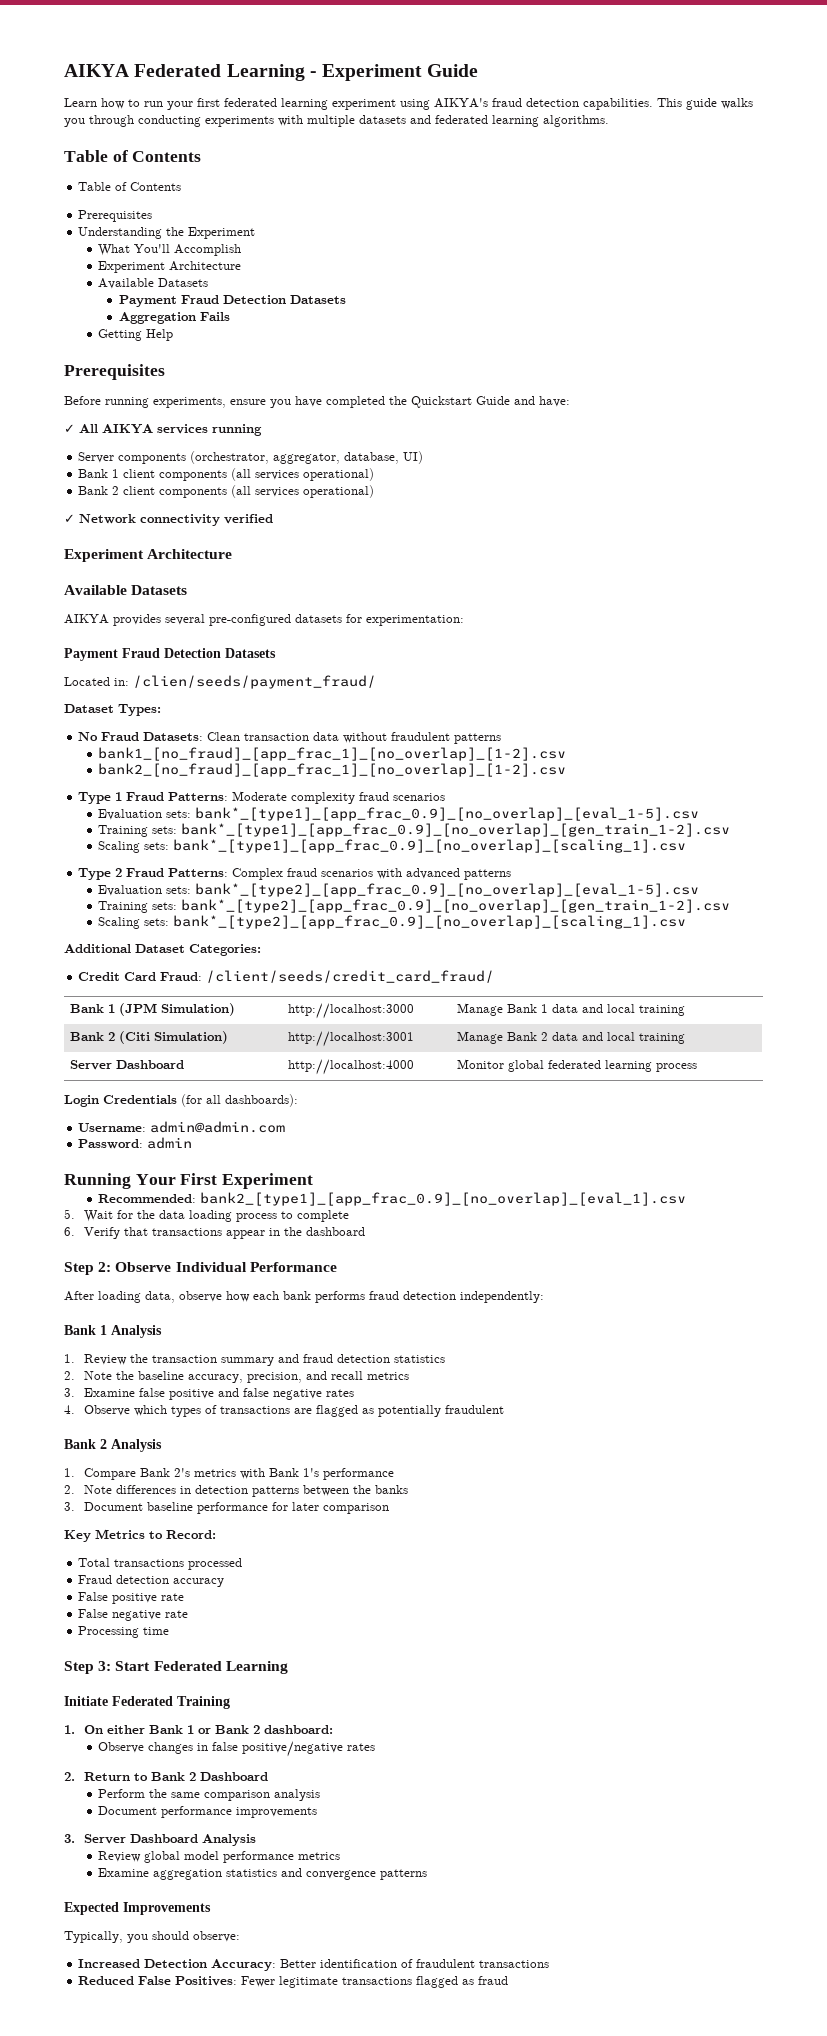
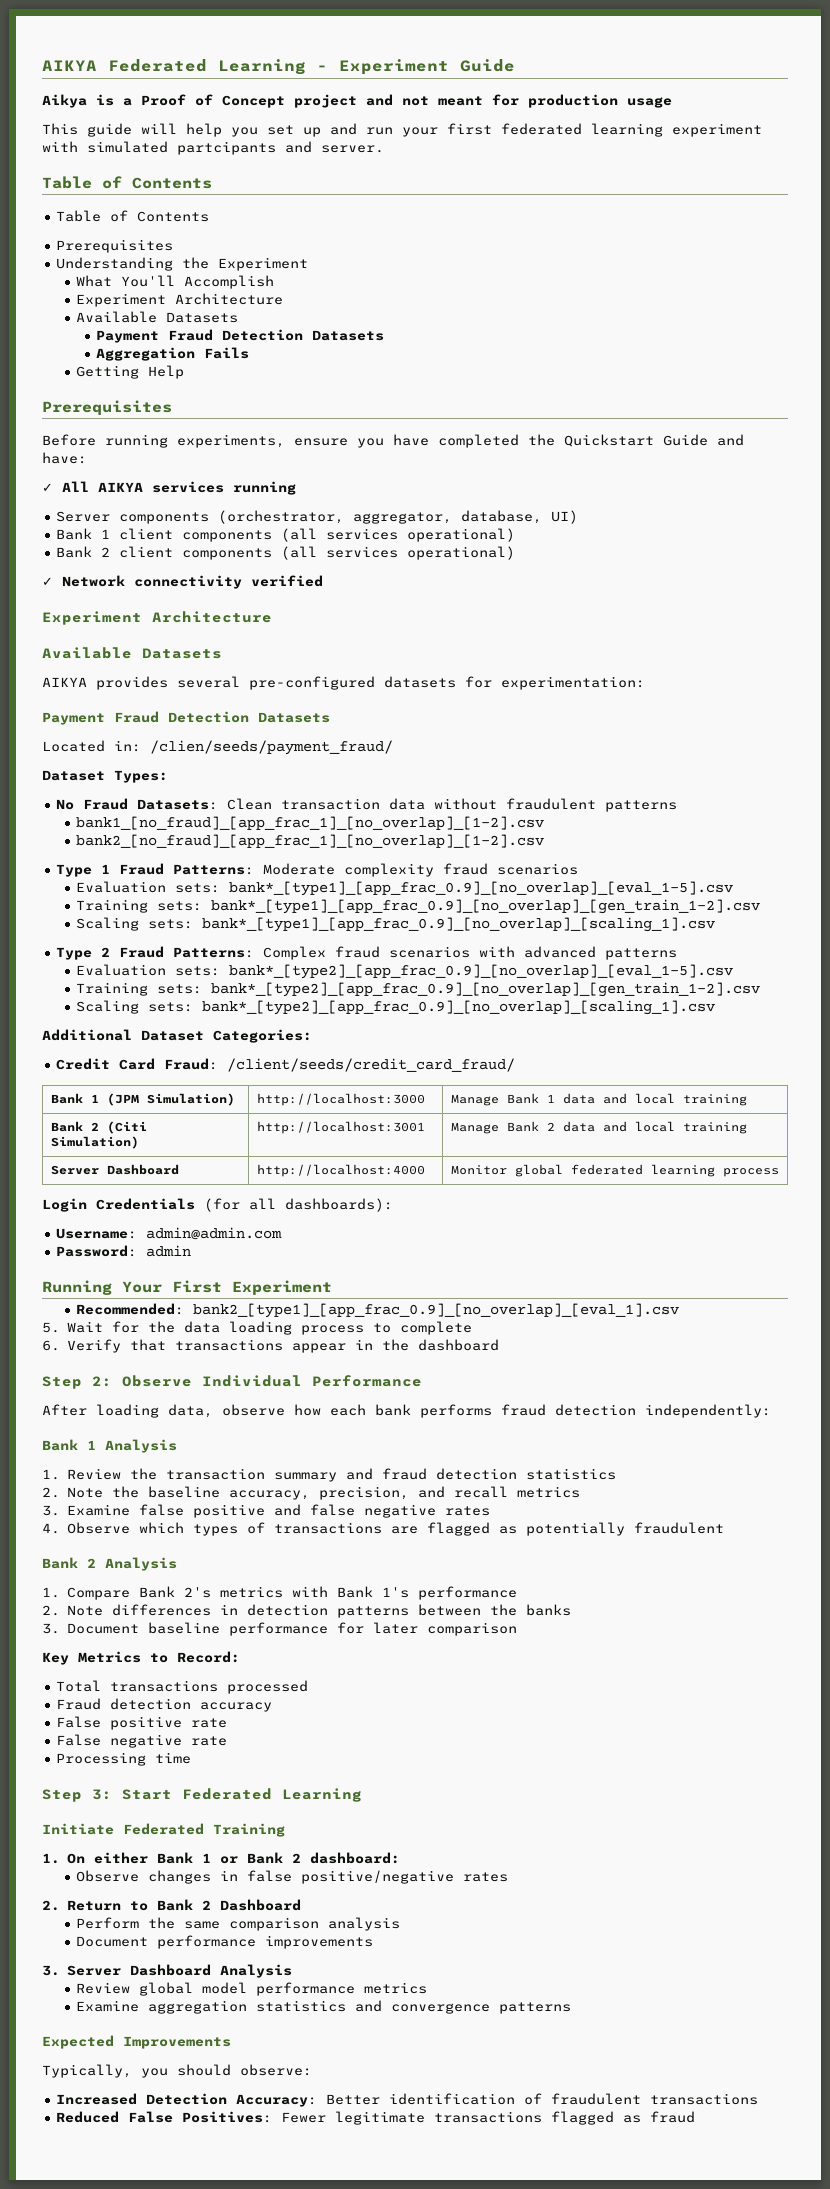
[64,98,140,109] Learn how to -> [42,94,672,108] [42,123,357,137] Aikya is a Proof of Concept project and not meant for production usage // This guide will help you set up and
[400,98,753,110] [64,115,609,127] using AIKYA's fraud detection capabilities. This guide walks you through conducting experiments with multiple datasets and federated learning algorithms. -> [42,141,384,155] with simulated partcipants and server.

